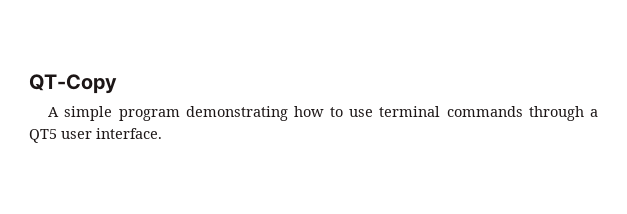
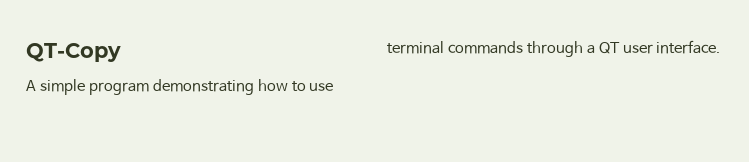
[29,129,57,143] QT5 -> [598,42,620,54] QT

